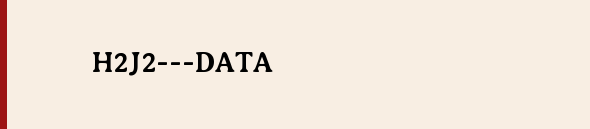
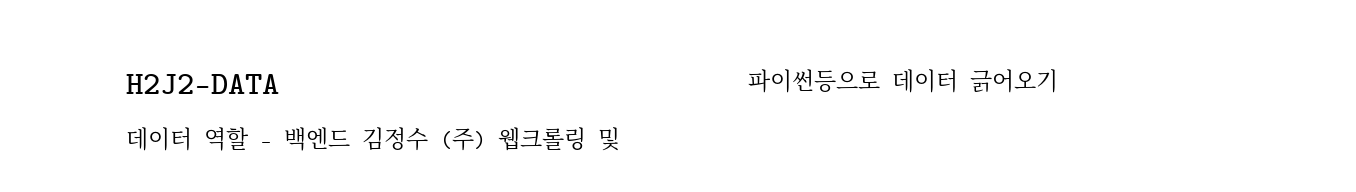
[92,52,273,76] H2J2---DATA -> [126,74,279,94] [126,127,620,151] [748,69,1058,93] H2J2-DATA // 데이터 역할 - 백엔드 김정수 (주) 웹크롤링 및 파이썬등으로 데이터 긁어오기

